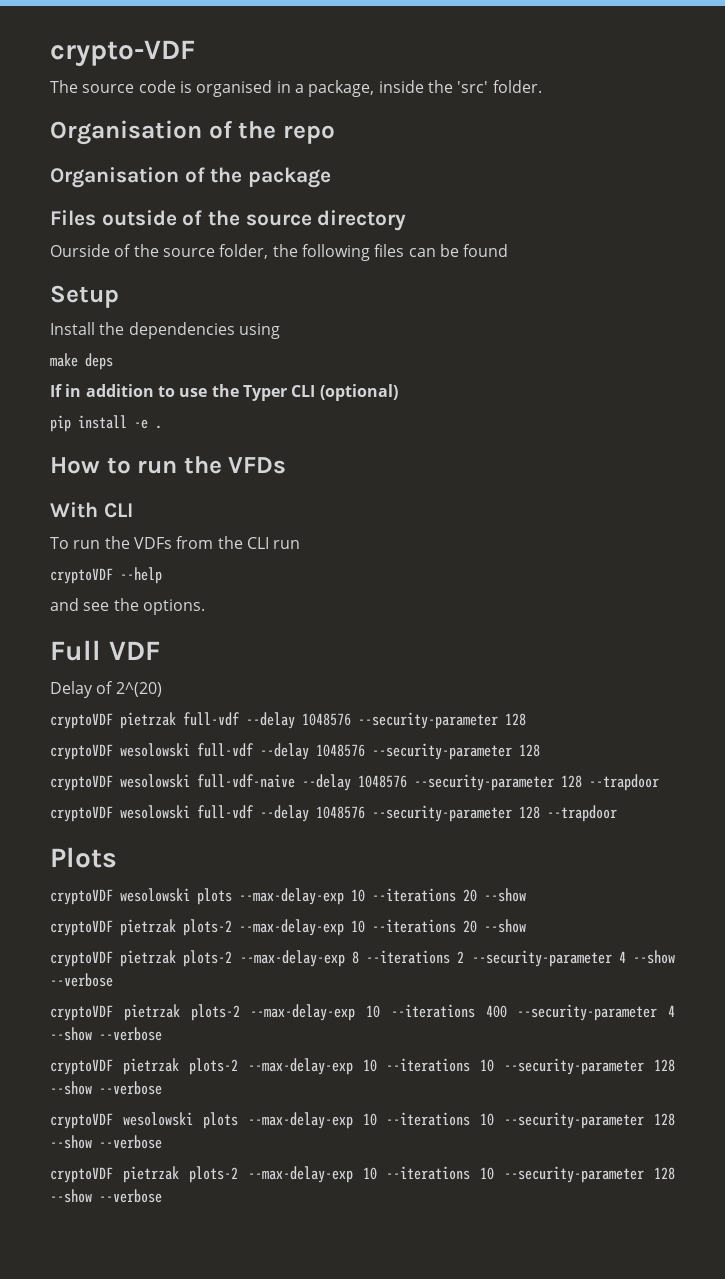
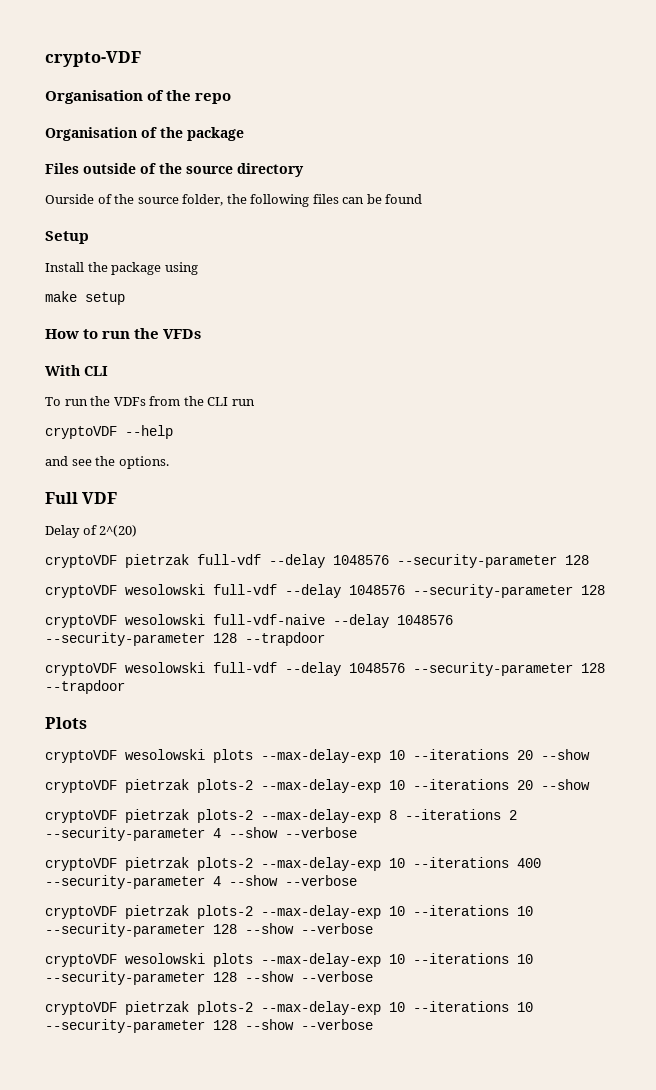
[50,80,542,97] // The source code is organised in a package, inside the 'src' folder. -> (141, 59) none
[128,322,235,339] dependencies -> [111,262,162,275] package
[85,353,113,370] [50,384,398,401] [50,415,162,432] deps // If in addition to use the Typer CLI (optional) // pip install -e . -> [85,292,125,305] setup

